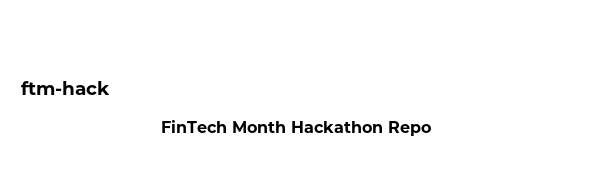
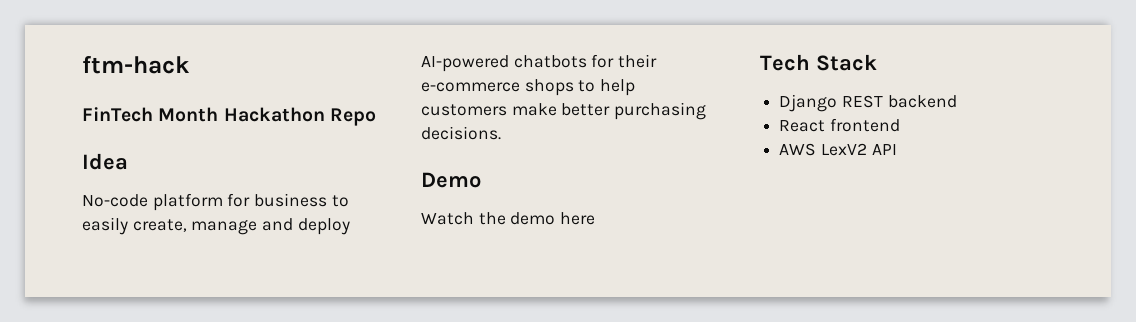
(431, 128) none -> [82,153,128,170] [82,193,349,211] [82,217,350,235] [421,54,658,72] [421,79,636,96] [421,102,707,120] [421,126,501,140] [421,172,481,188] [421,212,596,225] [760,54,877,71] [779,94,957,112] [779,118,900,132] [779,143,897,156] // Idea // No-code platform for business to easily create, manage and deploy AI-powered chatbots for their e-commerce shops to help customers make better purchasing decisions. // Demo // Watch the demo here // Tech Stack // Django REST backend // React frontend // AWS LexV2 API

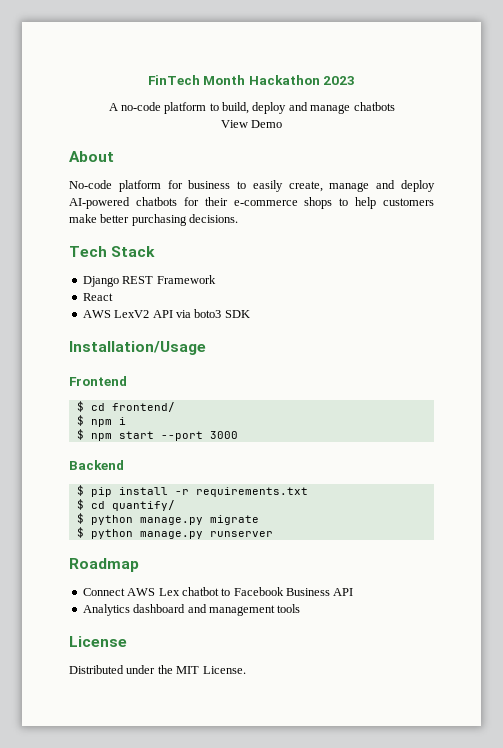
[82,56,190,74] ftm-hack // -> (147, 80) none
[329,108,376,126] [82,153,128,170] Repo // Idea -> [323,76,356,85] [108,102,395,114] [220,120,283,128] [69,151,114,162] 2023 // A no-code platform to build, deploy and manage chatbots // View Demo // About
[421,172,481,188] [421,212,596,225] // Demo // Watch the demo here -> (239, 218) none
[887,95,957,108] backend -> [156,275,216,284] Framework
[829,118,900,132] frontend -> (113, 297) none
(897, 149) none -> [175,309,250,318] [69,341,206,355] [69,376,127,386] [76,401,175,412] [76,415,126,427] [76,429,238,441] [69,460,124,470] [76,485,308,497] [76,499,175,511] [76,513,259,525] [76,527,273,539] [69,558,139,572] [82,587,354,596] [82,604,301,616] [69,636,127,647] [69,665,246,674] via boto3 SDK // Installation/Usage // Frontend // $ cd frontend/ // $ npm i // $ npm start --port 3000 // Backend // $ pip install -r requirements.txt // $ cd quantify/ // $ python manage.py migrate // $ python manage.py runserver // Roadmap // Connect AWS Lex chatbot to Facebook Business API // Analytics dashboard and management tools // License // Distributed under the MIT License.

